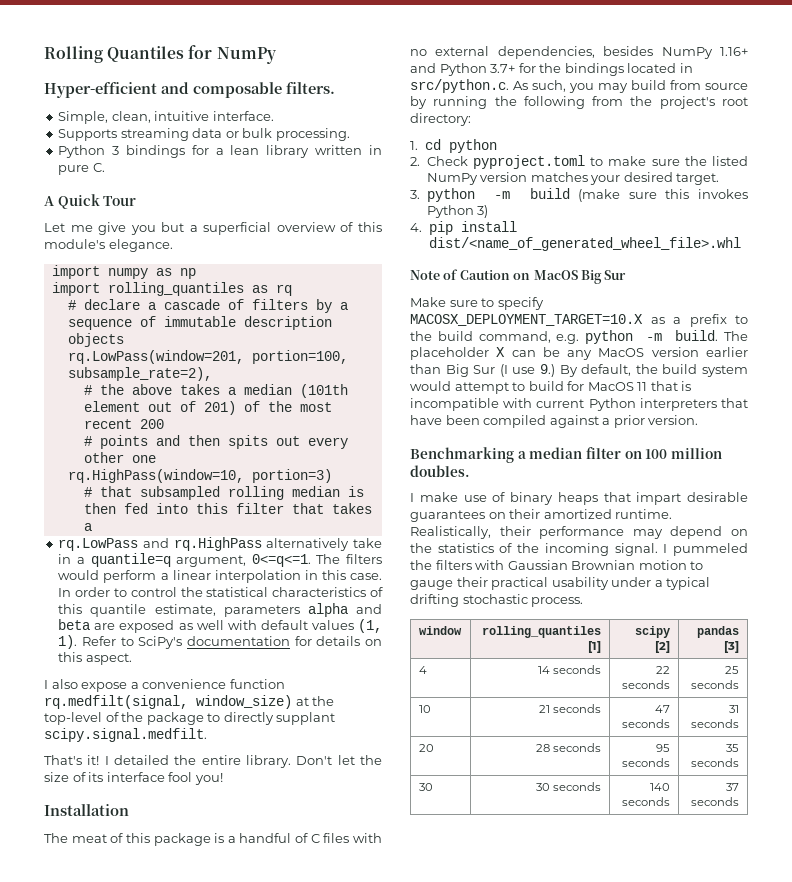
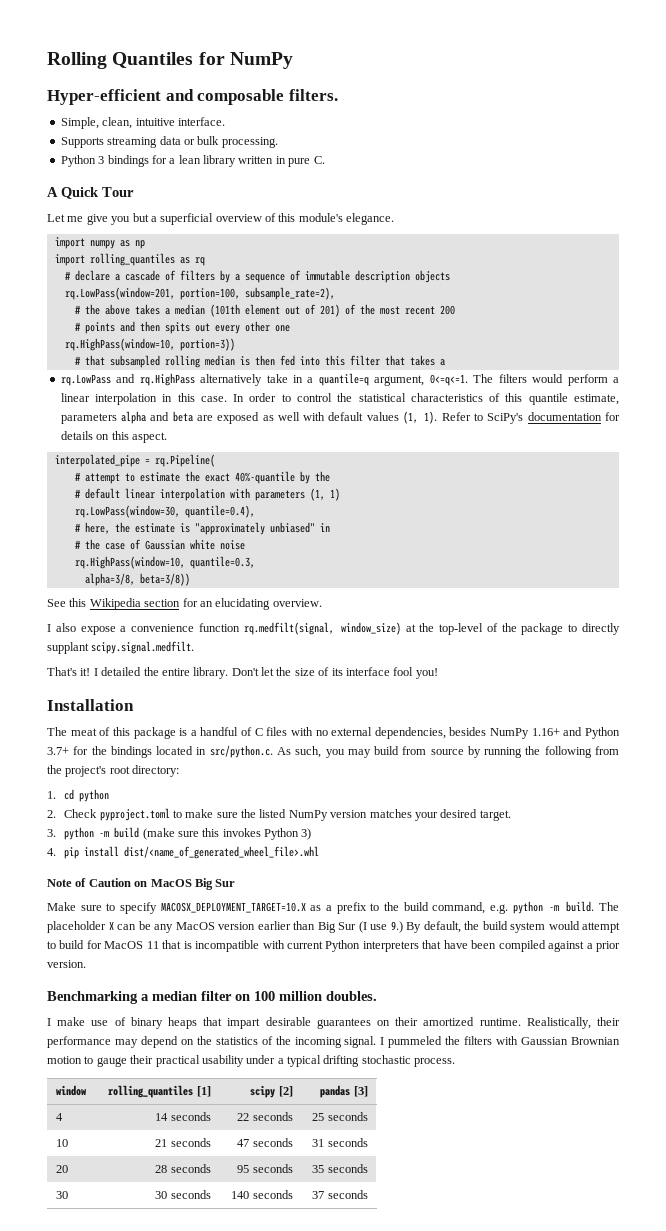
[251,469,332,483] portion=3) -> [179,338,235,351] portion=3))
(132, 659) none -> [54,454,215,467] [74,471,330,484] [74,488,340,501] [74,505,255,518] [74,522,330,535] [74,539,245,550] [74,556,255,569] [84,573,190,586] [47,598,322,610] // interpolated_pipe = rq.Pipeline( // # attempt to estimate the exact 40%-quantile by the // # default linear interpolation with parameters (1, 1) // rq.LowPass(window=30, quantile=0.4), // # here, the estimate is "approximately unbiased" in // # the case of Gaussian white noise // rq.HighPass(window=10, quantile=0.3, // alpha=3/8, beta=3/8)) // See this Wikipedia section for an elucidating overview.

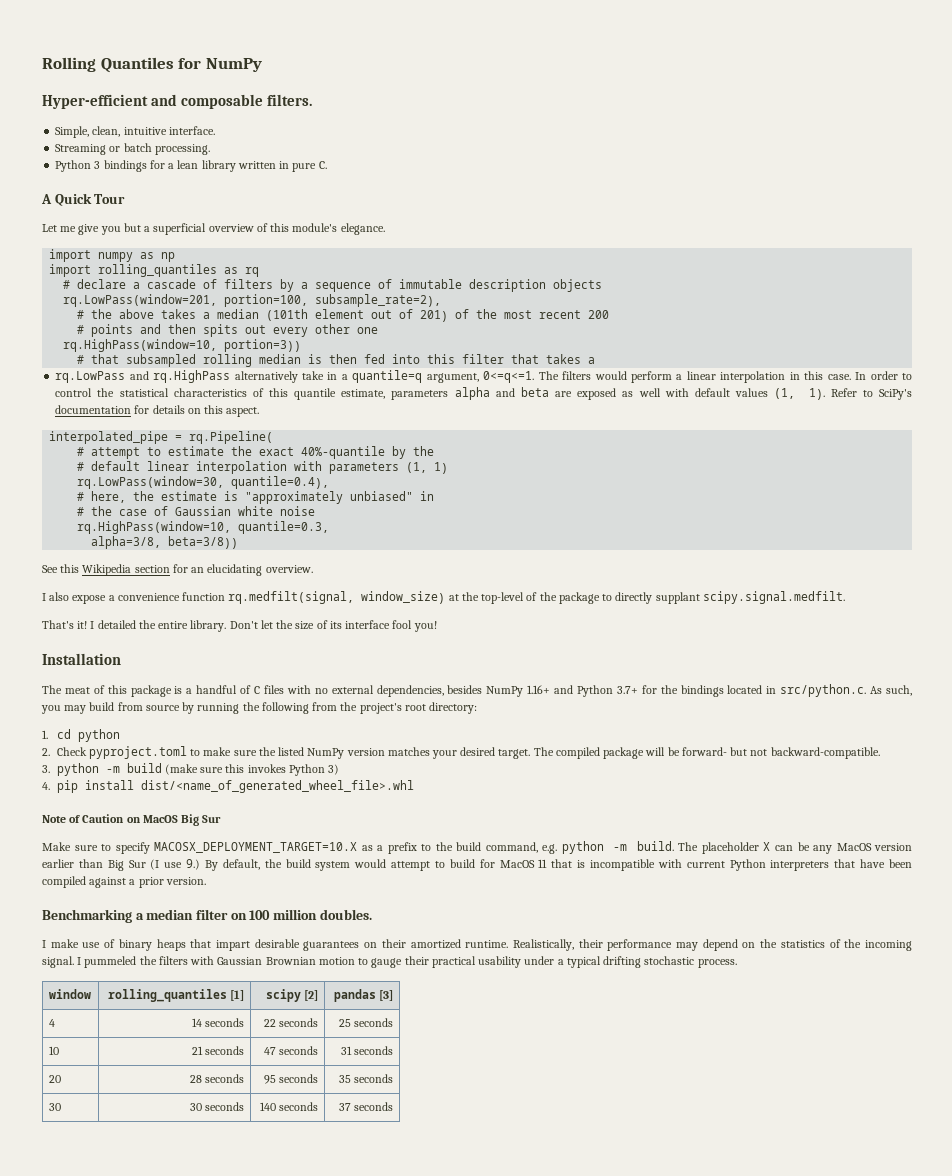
[60,136,220,148] Supports streaming data or bulk -> [55,143,152,155] Streaming or batch
(511, 815) none -> [533,747,880,759] The compiled package will be forward- but not backward-compatible.

